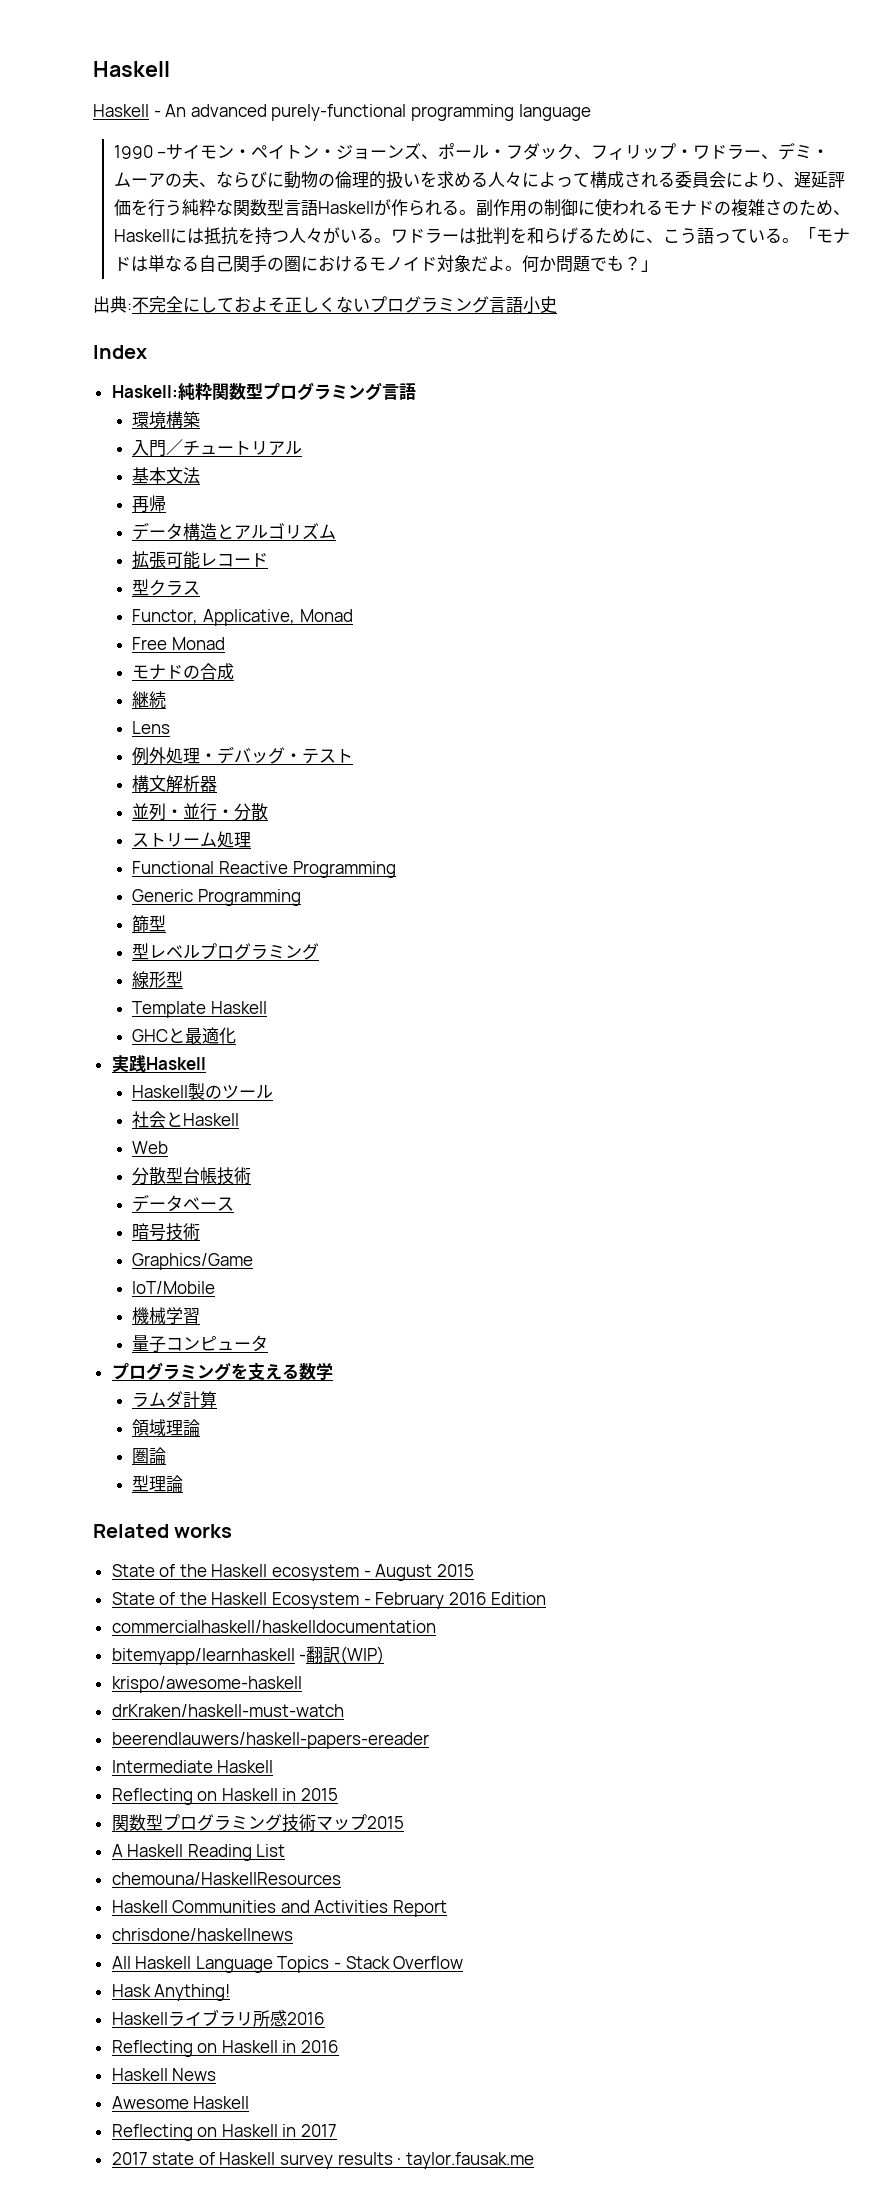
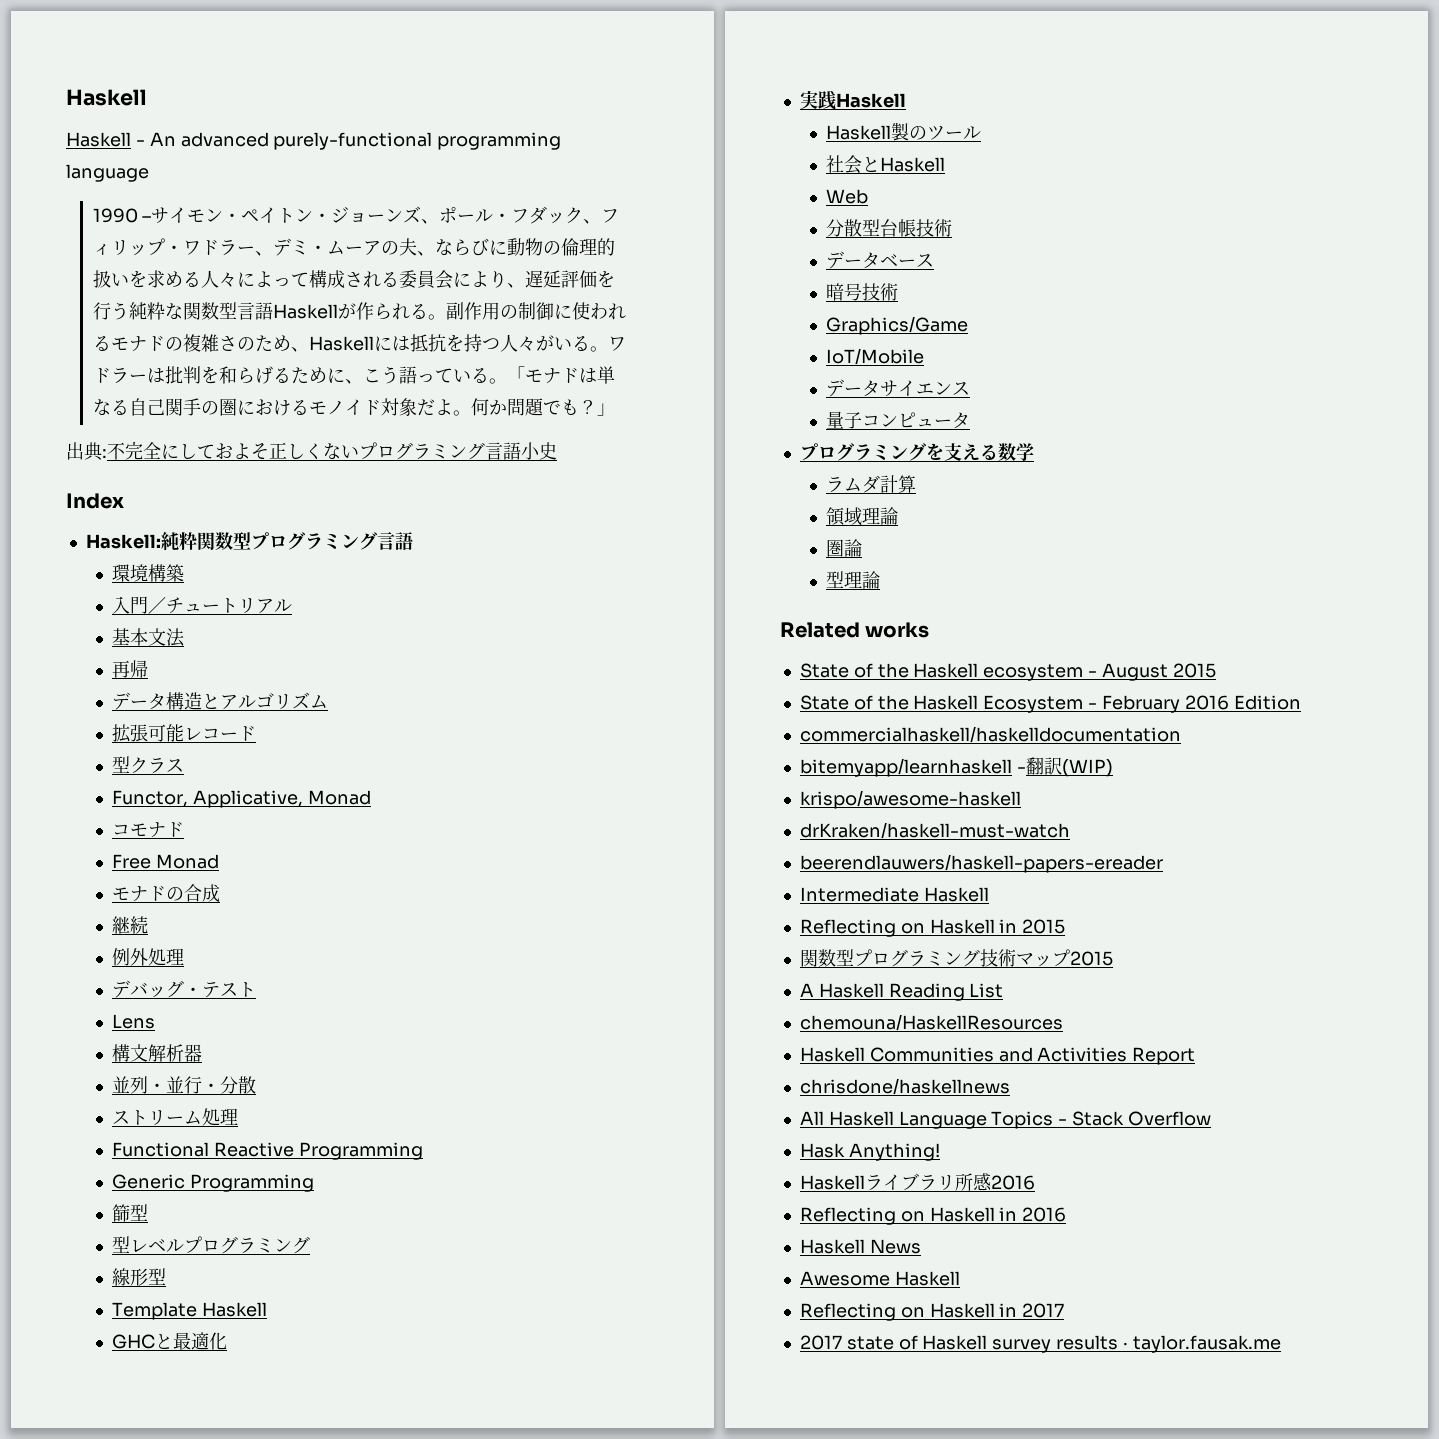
(353, 615) none -> [112,822,185,838] // コモナド
[132,721,171,734] // Lens -> (149, 925) none
[200,753,218,762] ・ -> (185, 956) //
(354, 756) none -> [112,1014,156,1029] // Lens
[132,1307,201,1324] 機械学習 -> [826,379,971,397] データサイエンス

